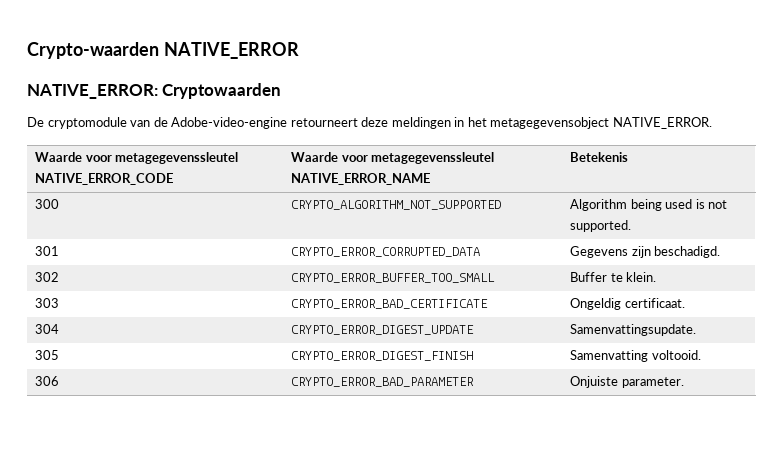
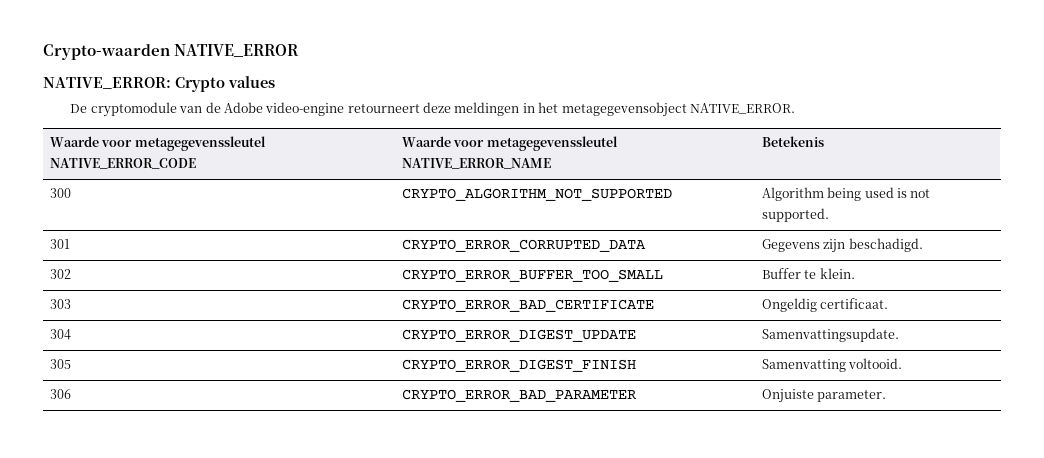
[162,83,282,99] Cryptowaarden -> [175,76,275,92] Crypto values
[171,117,288,129] Adobe-video-engine -> [223,102,345,116] Adobe video-engine

